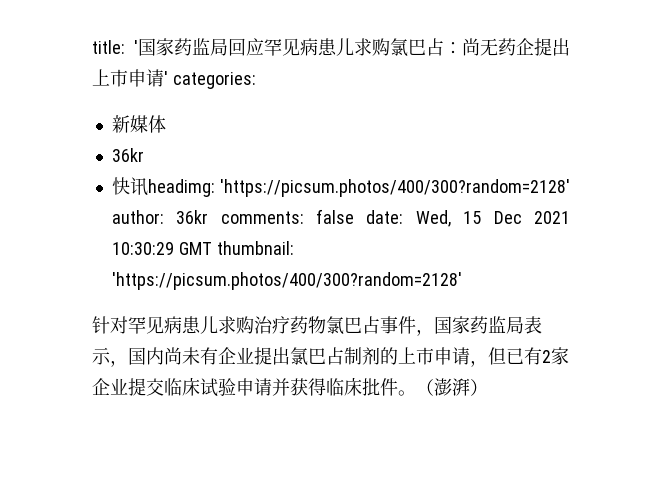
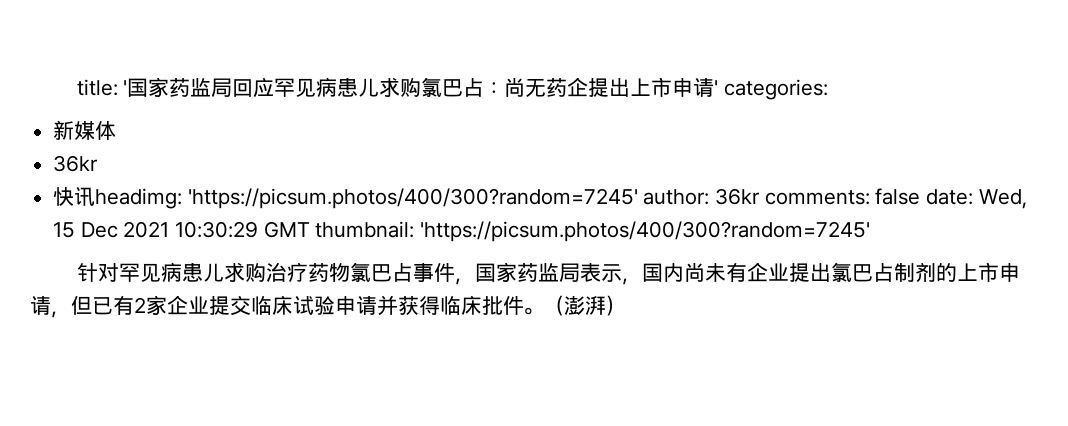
[219,179,570,197] 'https://picsum.photos/400/300?random=2128' -> [187,188,638,209] 'https://picsum.photos/400/300?random=7245'
[111,272,462,290] 'https://picsum.photos/400/300?random=2128' -> [420,221,871,242] 'https://picsum.photos/400/300?random=7245'

